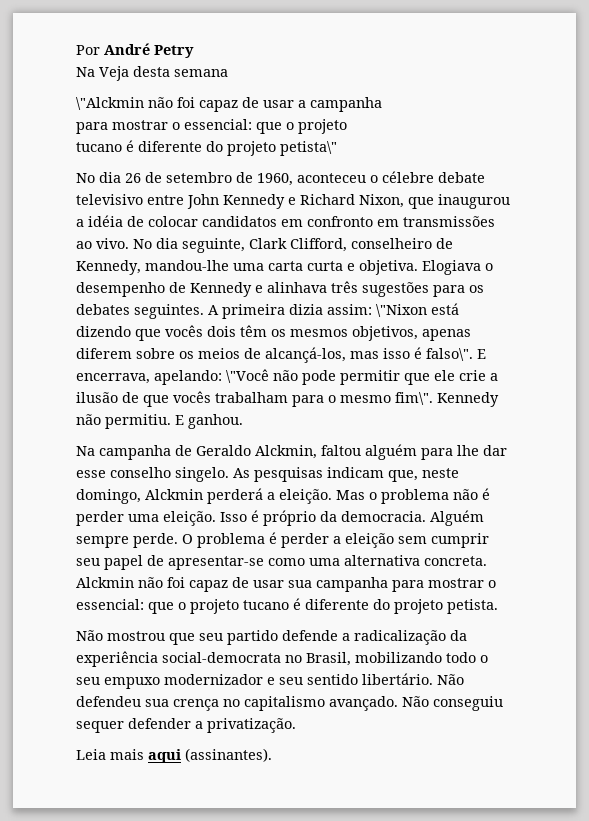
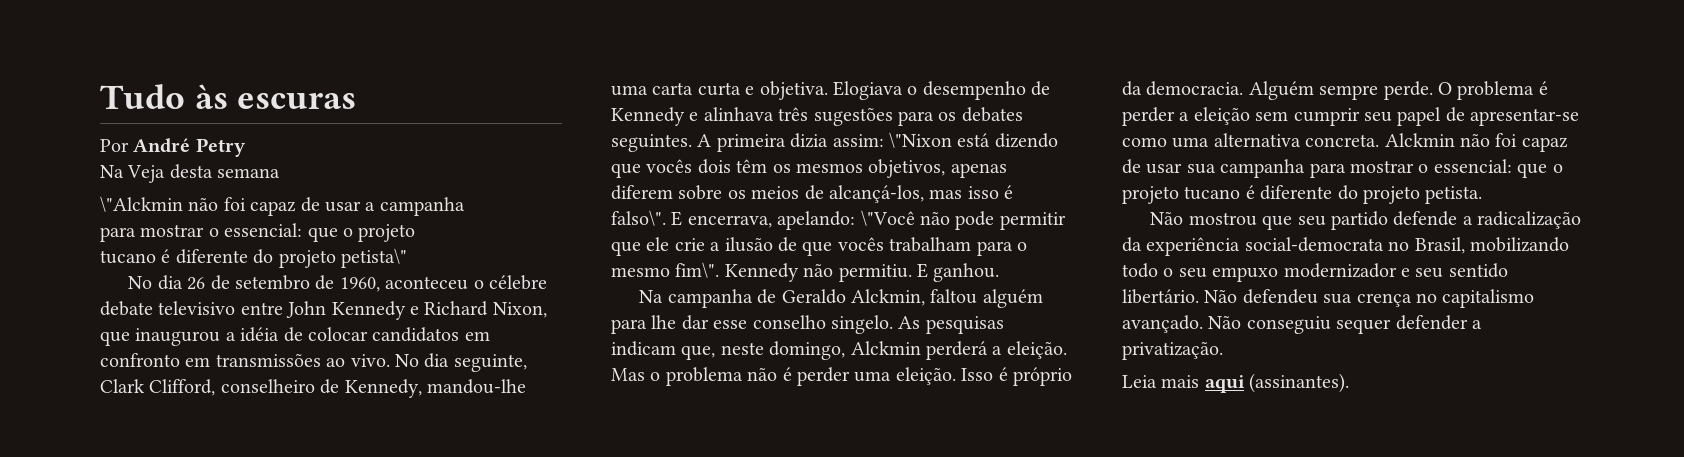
(76, 50) none -> [100,84,357,109] Tudo às escuras //

